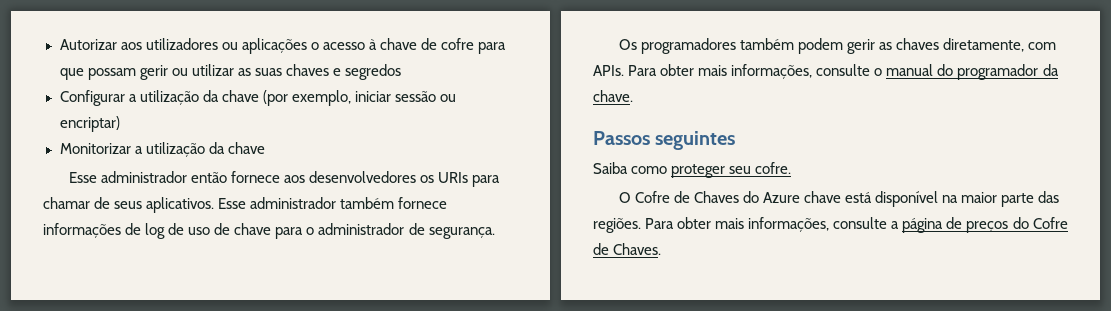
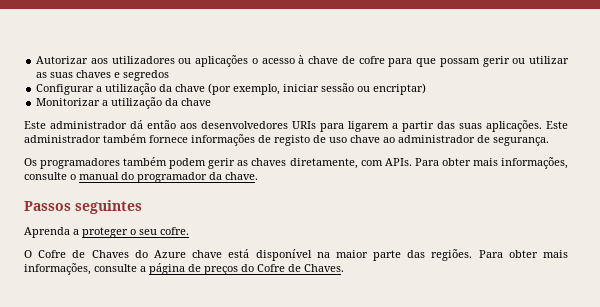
[68,171,280,183] Esse administrador então fornece -> [24,120,176,129] Este administrador dá então
[419,175,434,183] os -> (288, 125) none
[43,197,247,213] chamar de seus aplicativos. Esse -> [348,120,568,132] ligarem a partir das suas aplicações. Este
[145,223,166,239] log -> [274,135,310,146] registo
[214,223,315,239] de chave para o -> [350,135,395,143] chave ao
[593,162,726,178] Saiba como proteger -> [24,227,136,238] Aprenda a proteger o

